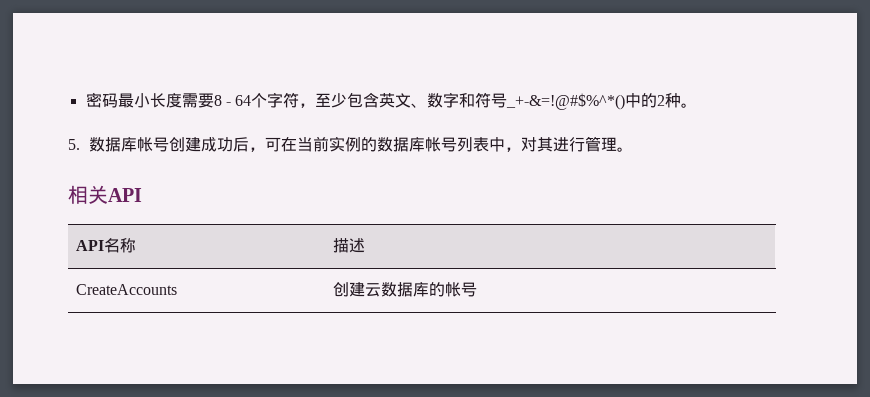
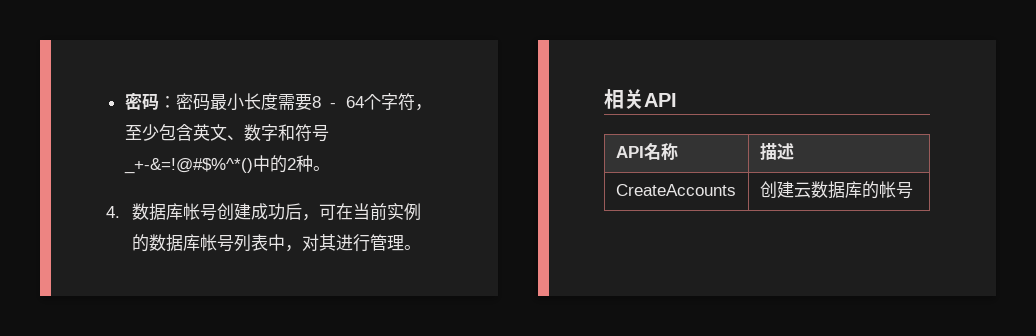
[85,92,118,108] 密码 -> [124,93,210,111] 密码：密码
[68,139,80,150] 5. -> [106,206,120,218] 4.

